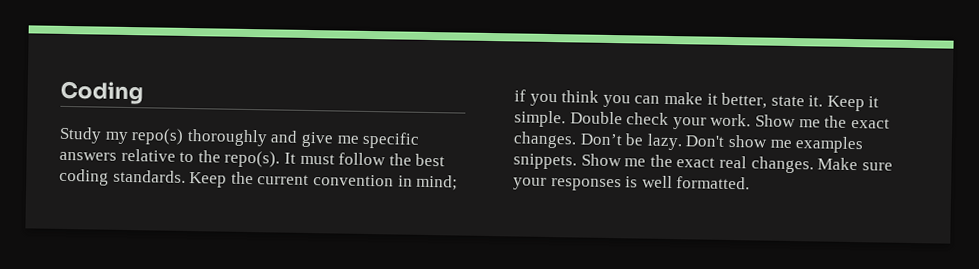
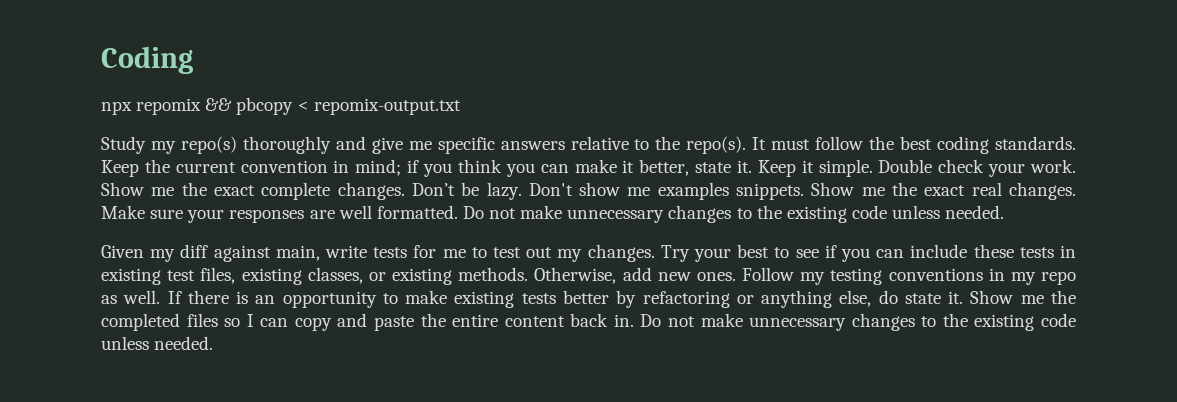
(144, 92) none -> [101,97,461,115] // npx repomix && pbcopy < repomix-output.txt
(890, 123) none -> [261,182,331,200] complete
[625,176,639,188] is -> [309,210,335,219] are
(751, 183) none -> [462,205,1005,223] [101,244,1077,262] [101,267,1076,285] [101,290,1076,308] [101,313,1076,331] [101,336,214,350] Do not make unnecessary changes to the existing code unless needed. // Given my diff against main, write tests for me to test out my changes. Try your best to see if you can include these tests in existing test files, existing classes, or existing methods. Otherwise, add new ones. Follow my testing conventions in my repo as well. If there is an opportunity to make existing tests better by refactoring or anything else, do state it. Show me the completed files so I can copy and paste the entire content back in. Do not make unnecessary changes to the existing code unless needed.

